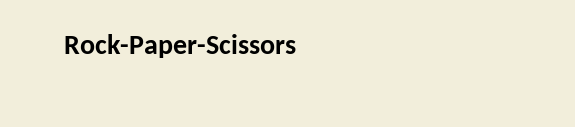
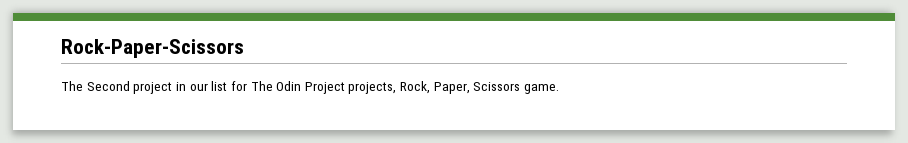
(296, 46) none -> [61,81,560,94] // The Second project in our list for The Odin Project projects, Rock, Paper, Scissors game.

